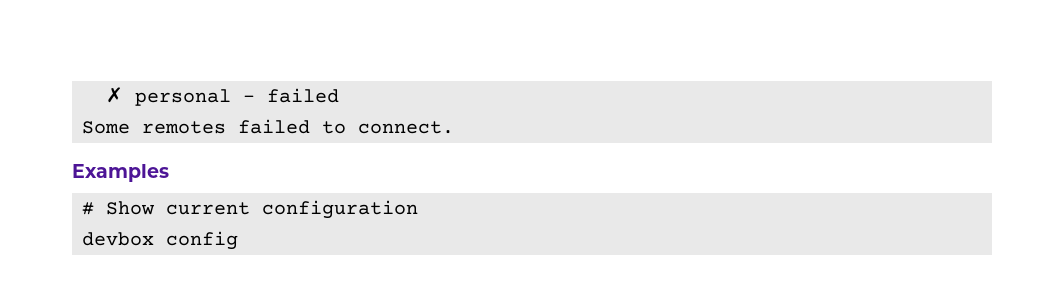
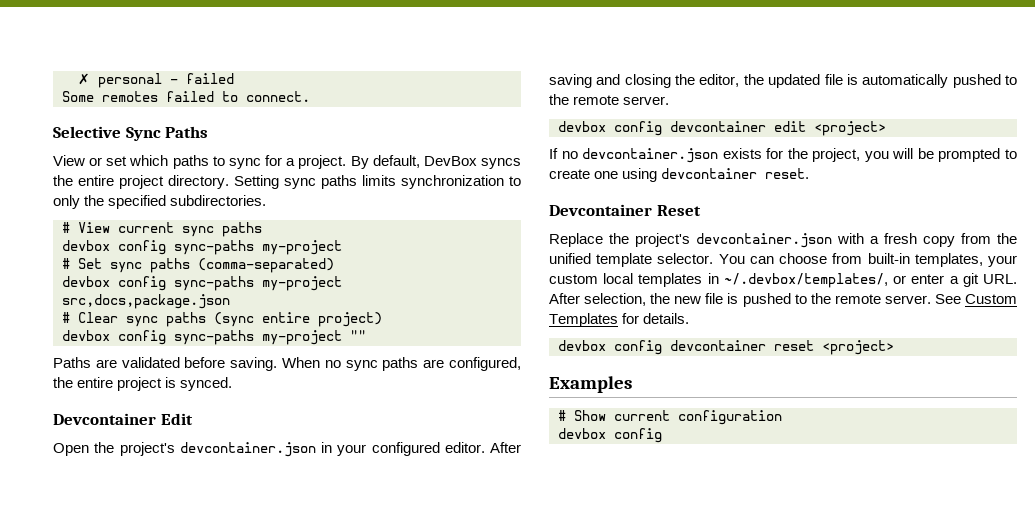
(454, 127) none -> [53,126,209,141] [53,155,521,169] [53,175,521,189] [53,195,267,209] [62,222,262,237] [62,240,342,255] [62,258,334,273] [62,276,342,291] [62,294,230,309] [62,312,382,327] [62,330,366,345] [53,357,521,371] [53,377,233,391] [53,413,193,425] [53,442,521,457] [549,74,1017,88] [549,94,670,105] [558,121,886,136] [549,148,1017,163] [549,168,810,182] [549,204,701,216] [549,233,1017,248] [549,253,1017,267] [549,273,1017,288] [549,293,1017,307] [549,313,690,327] [558,340,894,355] // Selective Sync Paths // View or set which paths to sync for a project. By default, DevBox syncs the entire project directory. Setting sync paths limits synchronization to only the specified subdirectories. // # View current sync paths // devbox config sync-paths my-project // # Set sync paths (comma-separated) // devbox config sync-paths my-project src,docs,package.json // # Clear sync paths (sync entire project) // devbox config sync-paths my-project "" // Paths are validated before saving. When no sync paths are configured, the entire project is synced. // Devcontainer Edit // Open the project's devcontainer.json in your configured editor. After saving and closing the editor, the updated file is automatically pushed to the remote server. // devbox config devcontainer edit <project> // If no devcontainer.json exists for the project, you will be prompted to create one using devcontainer reset. // Devcontainer Reset // Replace the project's devcontainer.json with a fresh copy from the unified template selector. You can choose from built-in templates, your custom local templates in ~/.devbox/templates/, or enter a git URL. After selection, the new file is pushed to the remote server. See Custom Templates for details. // devbox config devcontainer reset <project>

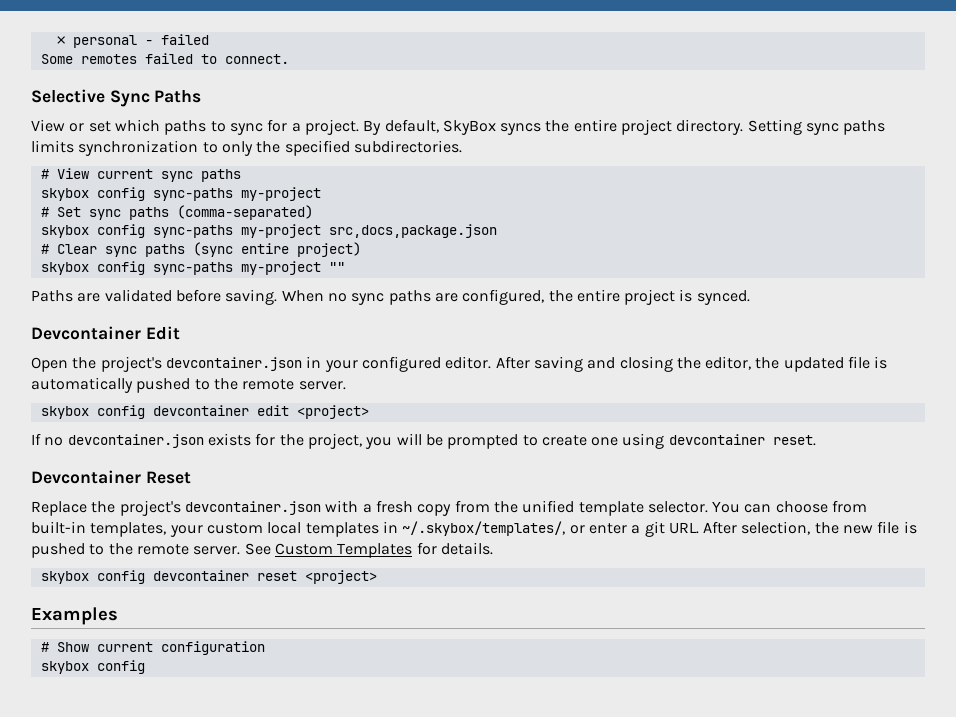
[423,156,477,166] DevBox -> [442,120,496,135] SkyBox
[62,240,110,251] devbox -> [40,188,89,201] skybox
[62,276,110,287] devbox -> [40,225,89,238] skybox
[62,330,110,341] devbox -> [40,262,89,275] skybox
[558,121,606,132] devbox -> [40,406,89,419] skybox
[723,273,888,288] ~/.devbox/templates/, -> [402,521,566,536] ~/.skybox/templates/,
[558,340,606,351] devbox -> [40,571,89,584] skybox
[558,428,606,439] devbox -> [40,661,89,674] skybox

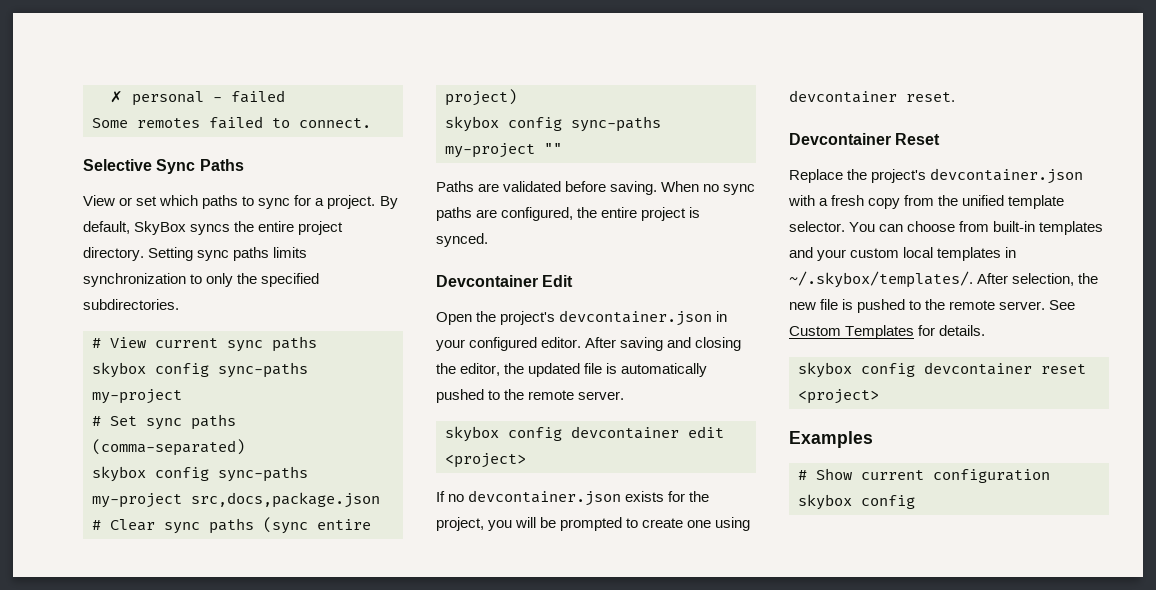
[90,522,167,537] templates, -> [1039,221,1104,235] [789,247,813,258] templates and
[402,521,699,537] ~/.skybox/templates/, or enter a git URL. -> [789,271,973,288] ~/.skybox/templates/.

